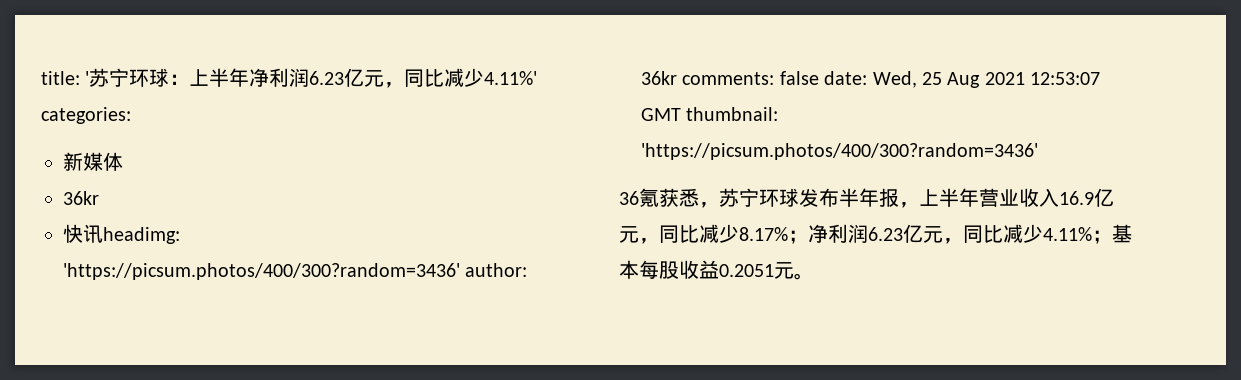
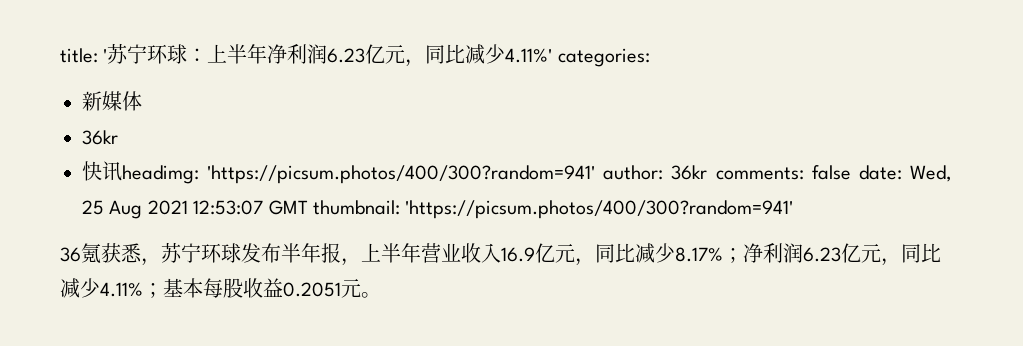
[63,263,460,280] 'https://picsum.photos/400/300?random=3436' -> [207,165,596,184] 'https://picsum.photos/400/300?random=941'
[641,143,1038,160] 'https://picsum.photos/400/300?random=3436' -> [405,200,794,219] 'https://picsum.photos/400/300?random=941'

